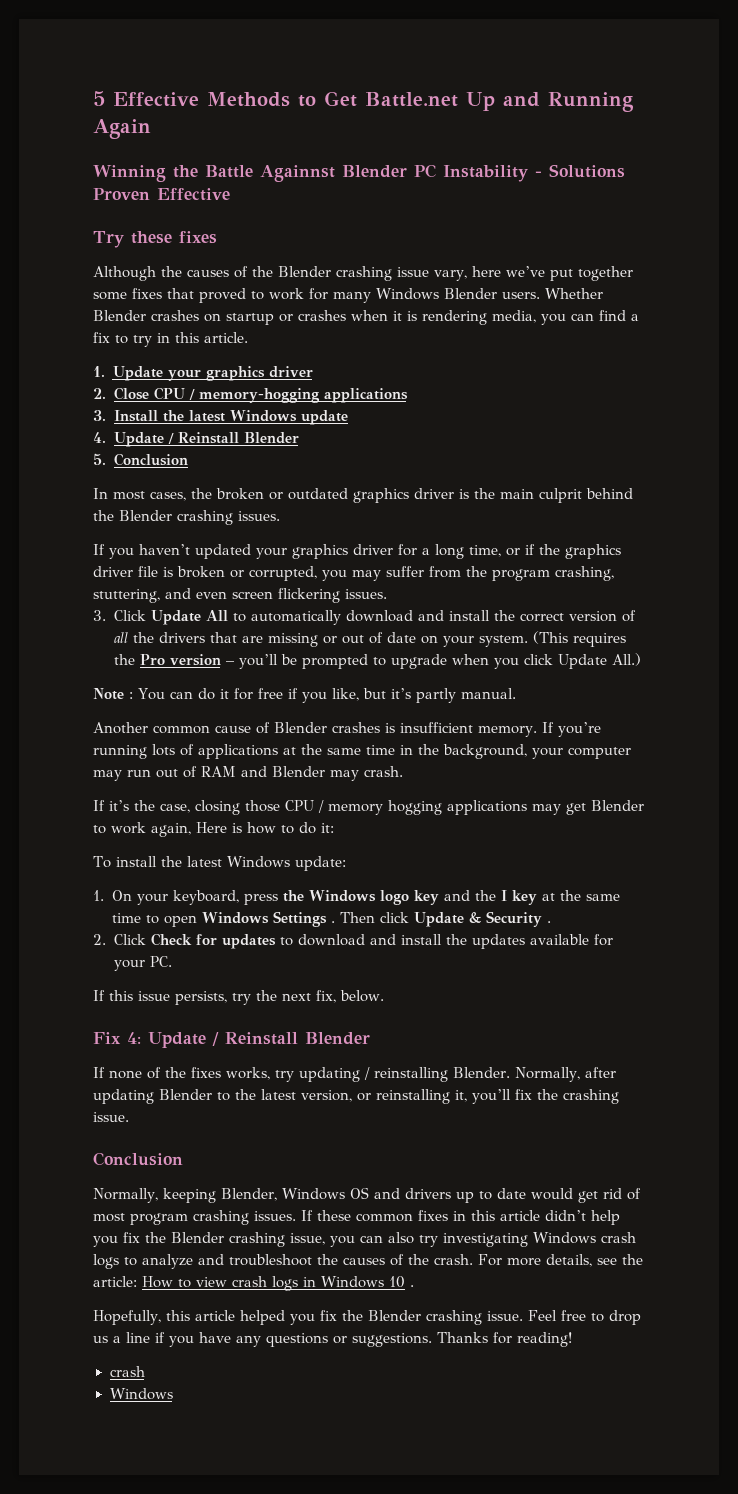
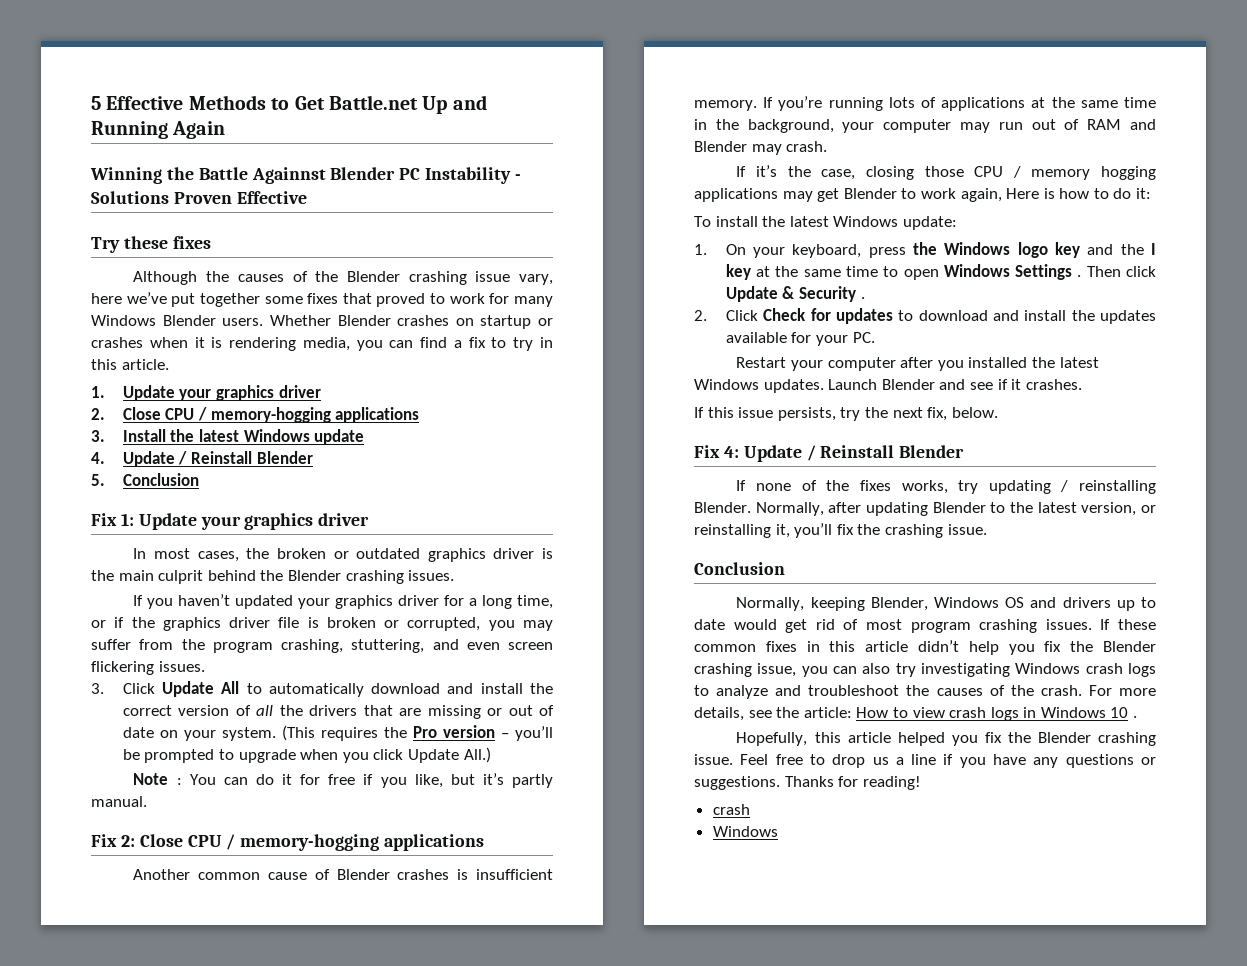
(188, 459) none -> [91,513,370,530] // Fix 1: Update your graphics driver
(516, 693) none -> [91,834,485,851] // Fix 2: Close CPU / memory-hogging applications
(172, 961) none -> [736,357,1099,371] [694,379,1082,393] // Restart your computer after you installed the latest Windows updates. Launch Blender and see if it crashes.

